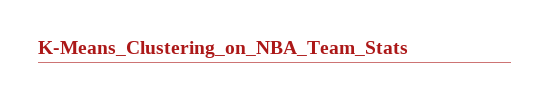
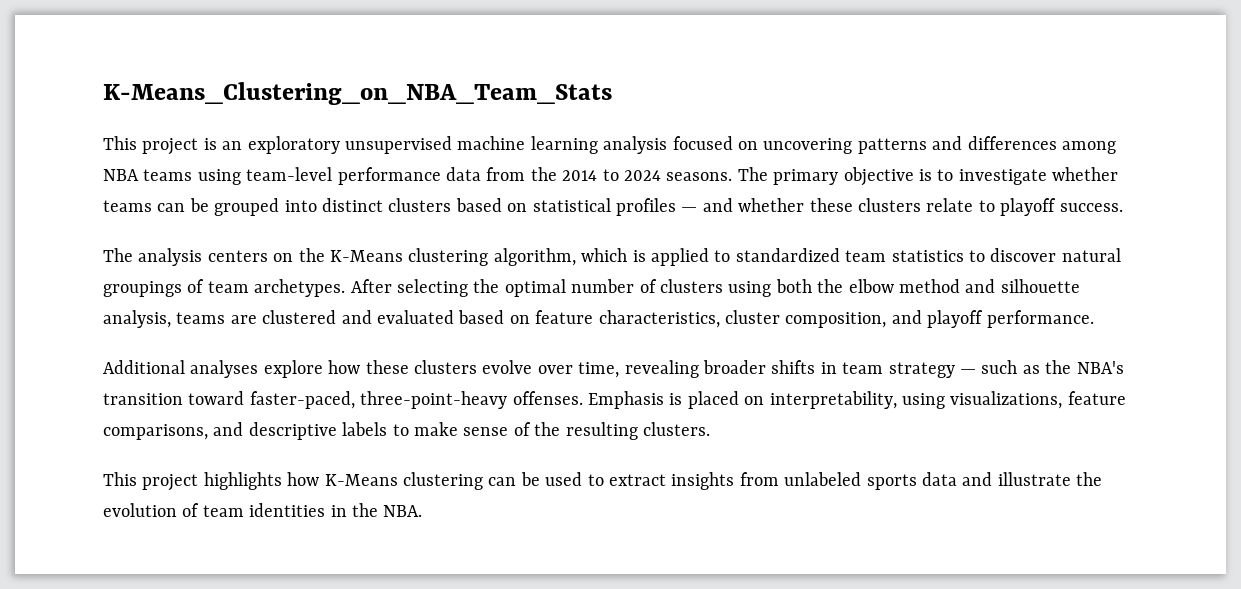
(408, 49) none -> [103,136,1116,155] [103,167,1119,186] [103,198,1123,216] [103,248,1121,266] [103,279,1080,297] [103,310,1094,328] [103,360,1124,378] [103,391,1126,409] [103,422,710,440] [103,472,1103,491] [103,503,423,517] // This project is an exploratory unsupervised machine learning analysis focused on uncovering patterns and differences among NBA teams using team-level performance data from the 2014 to 2024 seasons. The primary objective is to investigate whether teams can be grouped into distinct clusters based on statistical profiles — and whether these clusters relate to playoff success. // The analysis centers on the K-Means clustering algorithm, which is applied to standardized team statistics to discover natural groupings of team archetypes. After selecting the optimal number of clusters using both the elbow method and silhouette analysis, teams are clustered and evaluated based on feature characteristics, cluster composition, and playoff performance. // Additional analyses explore how these clusters evolve over time, revealing broader shifts in team strategy — such as the NBA's transition toward faster-paced, three-point-heavy offenses. Emphasis is placed on interpretability, using visualizations, feature comparisons, and descriptive labels to make sense of the resulting clusters. // This project highlights how K-Means clustering can be used to extract insights from unlabeled sports data and illustrate the evolution of team identities in the NBA.

